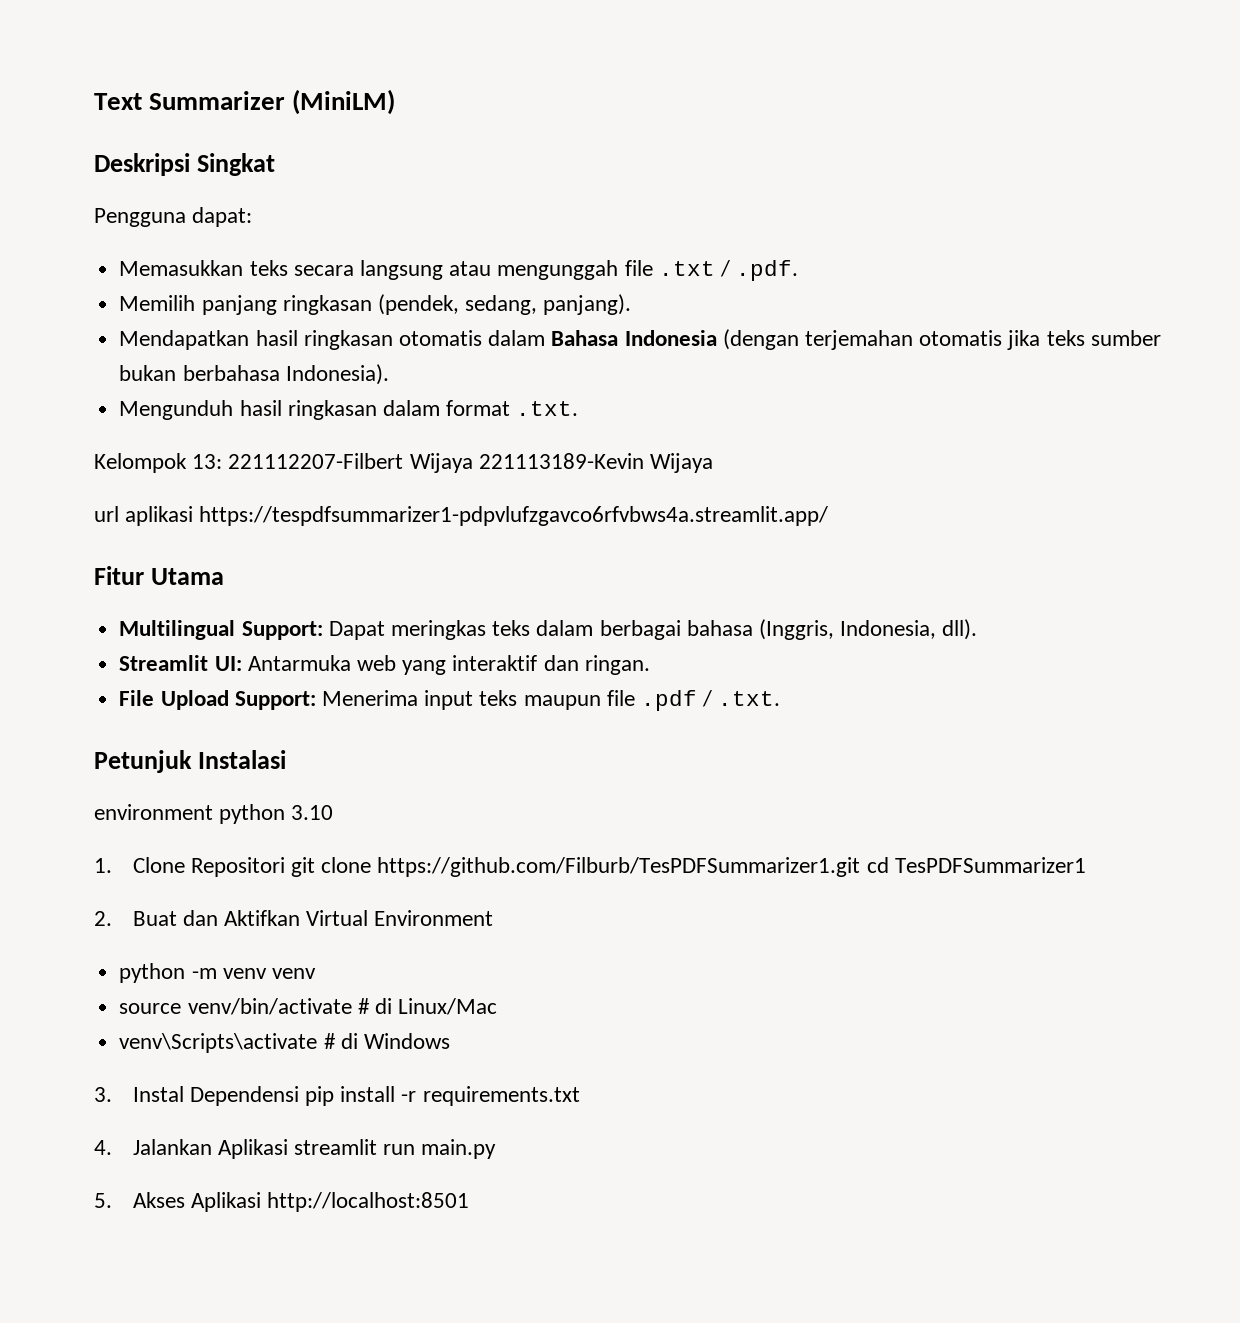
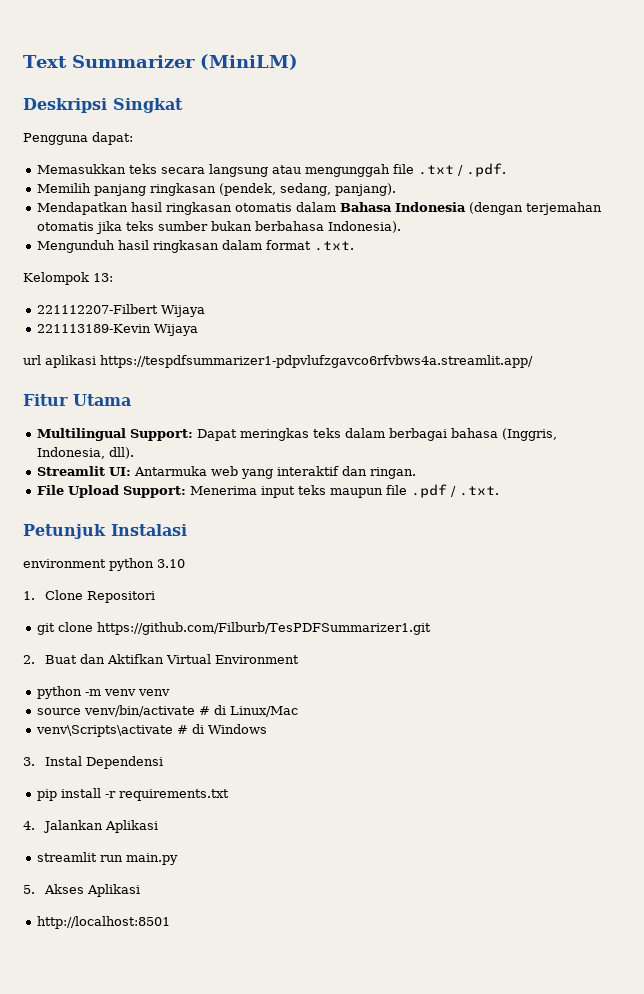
(223, 461) none -> (113, 277) //
(473, 463) none -> (205, 311) //
(285, 867) none -> (155, 597) //
[866,857,1086,873] cd TesPDFSummarizer1 -> (431, 628) none
(299, 1096) none -> (163, 762) //
(288, 1149) none -> (158, 826) //
(261, 1202) none -> (140, 890) //

